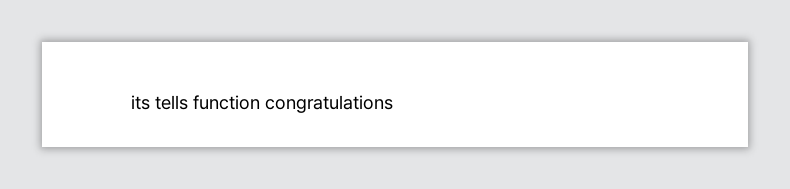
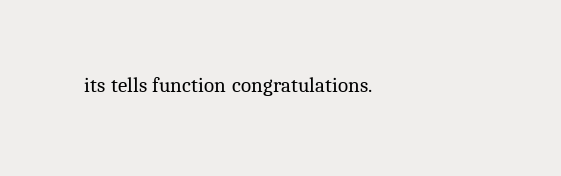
[265,95,393,113] congratulations -> [231,77,372,96] congratulations.

